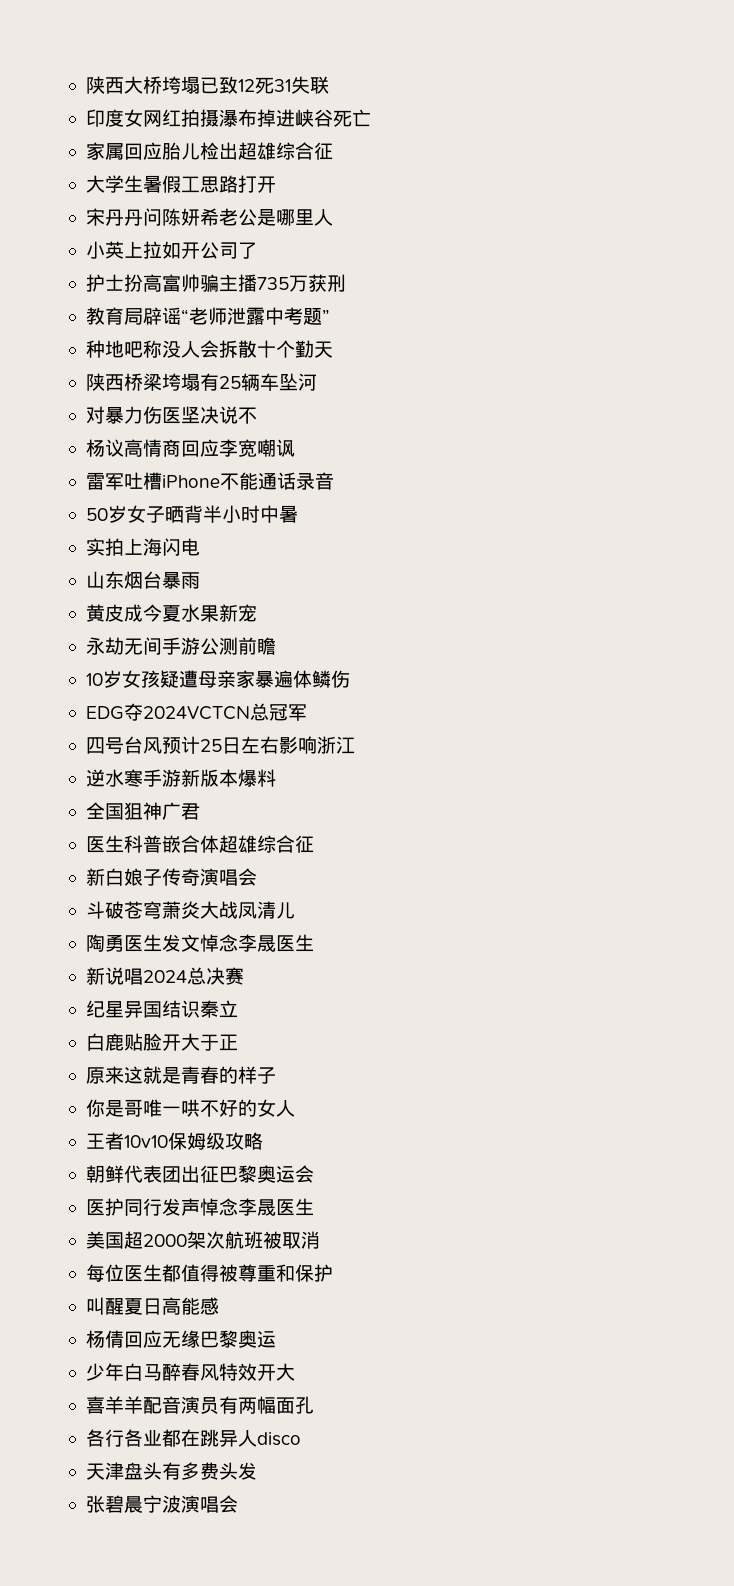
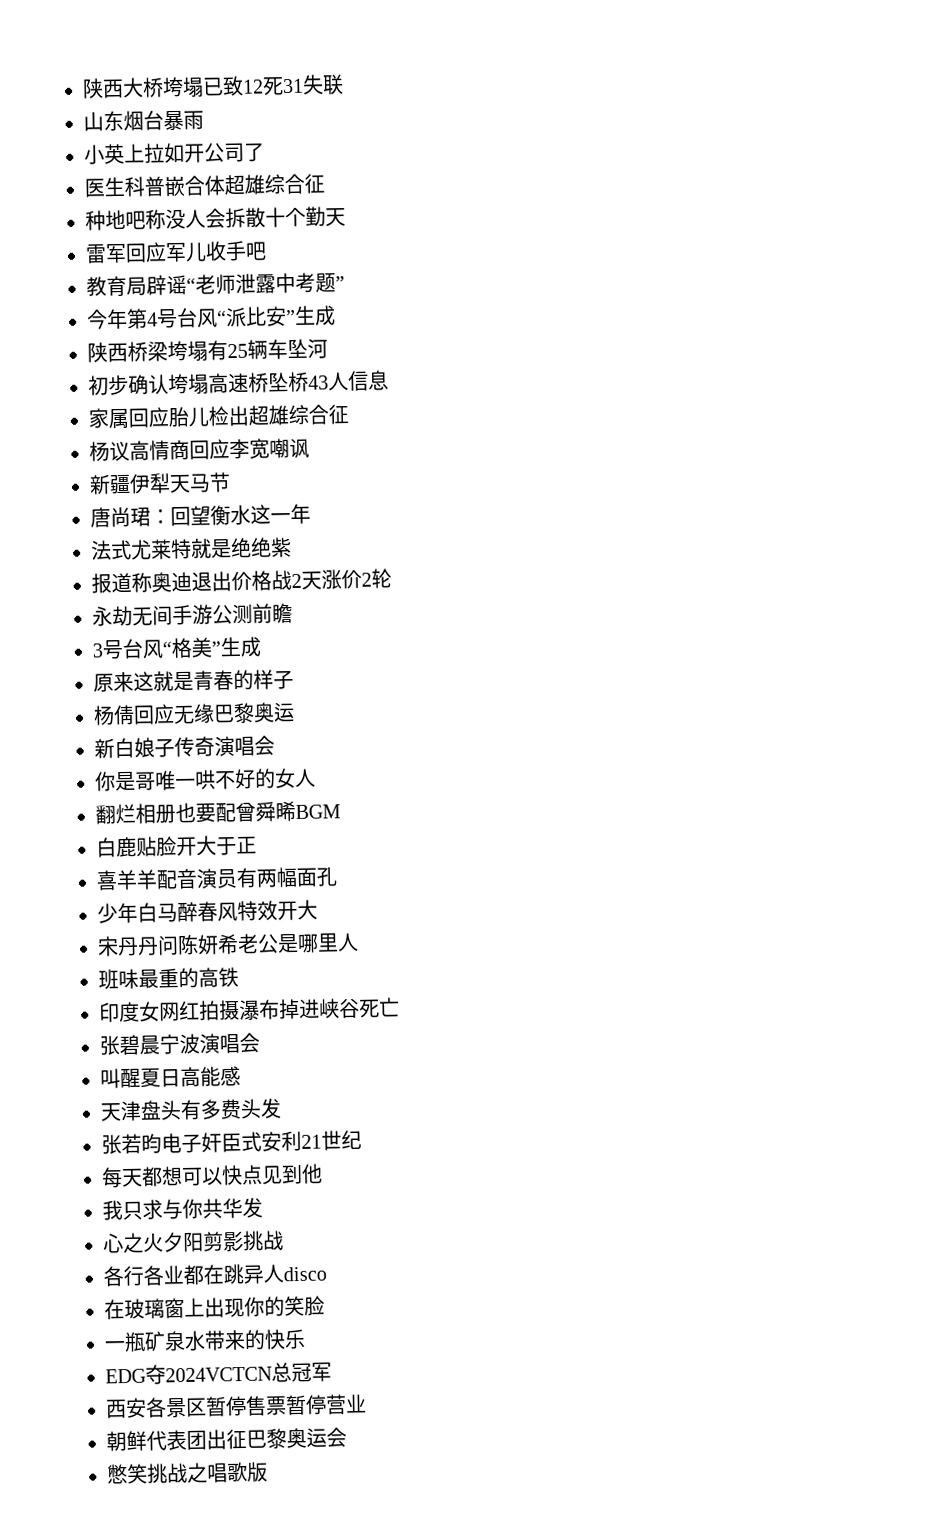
(329, 85) none -> [83,110,204,132] [84,142,265,165] [84,173,325,198] [85,206,346,231] [85,240,267,264] [86,272,345,297] [86,305,336,330] [87,338,328,363] [88,370,389,396] [88,404,349,430] [89,438,310,462] [89,472,231,495] [90,503,311,528] [90,537,292,561] [91,568,392,594] [92,603,293,627] [92,636,261,660] [93,669,294,693] [93,702,295,726] [94,735,275,759] [94,767,316,792] [95,800,341,825] [96,835,257,858] [96,866,338,891] [97,899,318,924] [97,932,359,957] [98,967,239,990] // 山东烟台暴雨 // 小英上拉如开公司了 // 医生科普嵌合体超雄综合征 // 种地吧称没人会拆散十个勤天 // 雷军回应军儿收手吧 // 教育局辟谣“老师泄露中考题” // 今年第4号台风“派比安”生成 // 陕西桥梁垮塌有25辆车坠河 // 初步确认垮塌高速桥坠桥43人信息 // 家属回应胎儿检出超雄综合征 // 杨议高情商回应李宽嘲讽 // 新疆伊犁天马节 // 唐尚珺：回望衡水这一年 // 法式尤莱特就是绝绝紫 // 报道称奥迪退出价格战2天涨价2轮 // 永劫无间手游公测前瞻 // 3号台风“格美”生成 // 原来这就是青春的样子 // 杨倩回应无缘巴黎奥运 // 新白娘子传奇演唱会 // 你是哥唯一哄不好的女人 // 翻烂相册也要配曾舜晞BGM // 白鹿贴脸开大于正 // 喜羊羊配音演员有两幅面孔 // 少年白马醉春风特效开大 // 宋丹丹问陈妍希老公是哪里人 // 班味最重的高铁
[85,142,333,160] [85,175,276,193] [85,208,333,226] [85,241,257,259] [85,274,346,292] [85,307,330,325] [85,340,333,358] [85,373,317,391] [85,406,257,424] [85,439,295,457] [85,472,334,490] [85,505,298,523] [85,538,200,556] [85,571,200,589] [85,604,257,622] [85,637,276,655] [85,670,350,688] [85,703,307,721] [85,736,355,754] [85,769,276,787] [85,802,200,820] [85,835,314,853] [85,868,257,886] [85,901,295,919] [85,934,314,952] [85,967,244,985] [85,1000,238,1018] [85,1033,238,1051] [85,1066,276,1084] [85,1099,295,1117] [85,1132,263,1150] 家属回应胎儿检出超雄综合征 // 大学生暑假工思路打开 // 宋丹丹问陈妍希老公是哪里人 // 小英上拉如开公司了 // 护士扮高富帅骗主播735万获刑 // 教育局辟谣“老师泄露中考题” // 种地吧称没人会拆散十个勤天 // 陕西桥梁垮塌有25辆车坠河 // 对暴力伤医坚决说不 // 杨议高情商回应李宽嘲讽 // 雷军吐槽iPhone不能通话录音 // 50岁女子晒背半小时中暑 // 实拍上海闪电 // 山东烟台暴雨 // 黄皮成今夏水果新宠 // 永劫无间手游公测前瞻 // 10岁女孩疑遭母亲家暴遍体鳞伤 // EDG夺2024VCTCN总冠军 // 四号台风预计25日左右影响浙江 // 逆水寒手游新版本爆料 // 全国狙神广君 // 医生科普嵌合体超雄综合征 // 新白娘子传奇演唱会 // 斗破苍穹萧炎大战凤清儿 // 陶勇医生发文悼念李晟医生 // 新说唱2024总决赛 // 纪星异国结识秦立 // 白鹿贴脸开大于正 // 原来这就是青春的样子 // 你是哥唯一哄不好的女人 // 王者10v10保姆级攻略 -> [99,1032,260,1056] [100,1065,241,1089] [100,1098,282,1122] [101,1129,362,1155] [101,1163,323,1189] [102,1197,263,1221] [103,1230,284,1254] [103,1263,327,1287] [104,1295,325,1320] [104,1328,306,1353] [105,1362,332,1385] [105,1393,367,1419] 张碧晨宁波演唱会 // 叫醒夏日高能感 // 天津盘头有多费头发 // 张若昀电子奸臣式安利21世纪 // 每天都想可以快点见到他 // 我只求与你共华发 // 心之火夕阳剪影挑战 // 各行各业都在跳异人disco // 在玻璃窗上出现你的笑脸 // 一瓶矿泉水带来的快乐 // EDG夺2024VCTCN总冠军 // 西安各景区暂停售票暂停营业
[85,1198,314,1216] [85,1231,320,1249] [85,1264,333,1282] [85,1297,219,1315] [85,1330,276,1348] [85,1363,295,1381] [85,1396,314,1414] [85,1429,301,1447] [85,1462,257,1480] [85,1495,238,1513] 医护同行发声悼念李晟医生 // 美国超2000架次航班被取消 // 每位医生都值得被尊重和保护 // 叫醒夏日高能感 // 杨倩回应无缘巴黎奥运 // 少年白马醉春风特效开大 // 喜羊羊配音演员有两幅面孔 // 各行各业都在跳异人disco // 天津盘头有多费头发 // 张碧晨宁波演唱会 -> [107,1461,268,1485] 憋笑挑战之唱歌版

